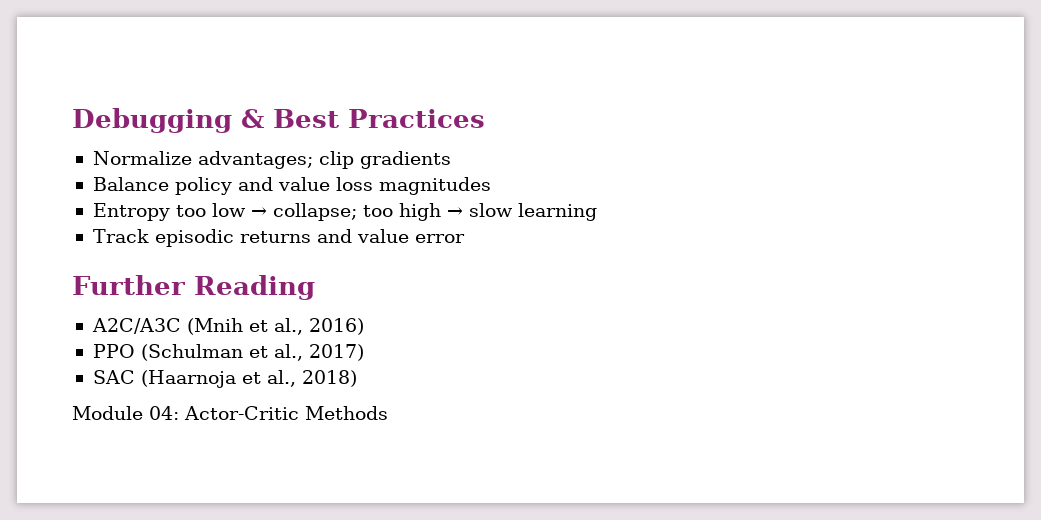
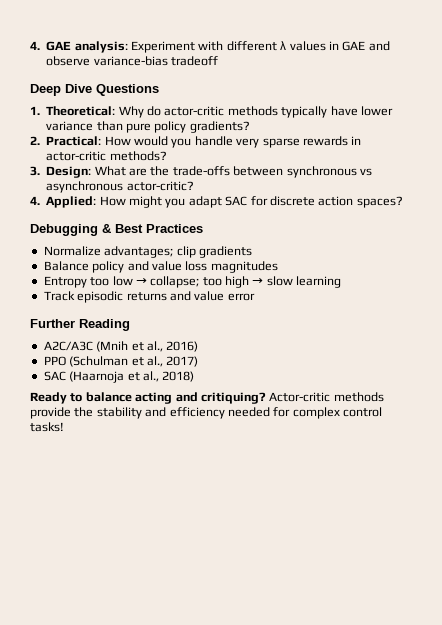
(72, 120) none -> [30,41,390,53] [46,56,218,66] [30,84,159,96] [30,106,393,118] [46,121,250,133] [30,136,362,148] [46,151,167,161] [30,166,372,178] [46,181,194,193] [30,196,403,208] 4. GAE analysis: Experiment with different λ values in GAE and observe variance-bias tradeoff // Deep Dive Questions // 1. Theoretical: Why do actor-critic methods typically have lower variance than pure policy gradients? // 2. Practical: How would you handle very sparse rewards in actor-critic methods? // 3. Design: What are the trade-offs between synchronous vs asynchronous actor-critic? // 4. Applied: How might you adapt SAC for discrete action spaces? //
[72,406,388,420] Module 04: Actor-Critic Methods -> [30,392,384,404] [30,407,382,419] [30,422,64,432] Ready to balance acting and critiquing? Actor-critic methods provide the stability and efficiency needed for complex control tasks!

